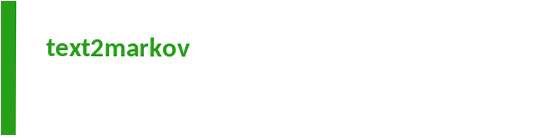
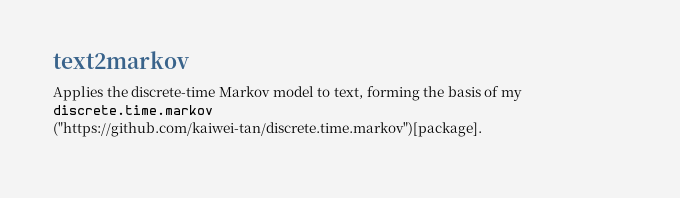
(191, 47) none -> [53,86,523,101] [53,105,213,115] [53,122,482,137] // Applies the discrete-time Markov model to text, forming the basis of my discrete.time.markov ("https://github.com/kaiwei-tan/discrete.time.markov")[package].

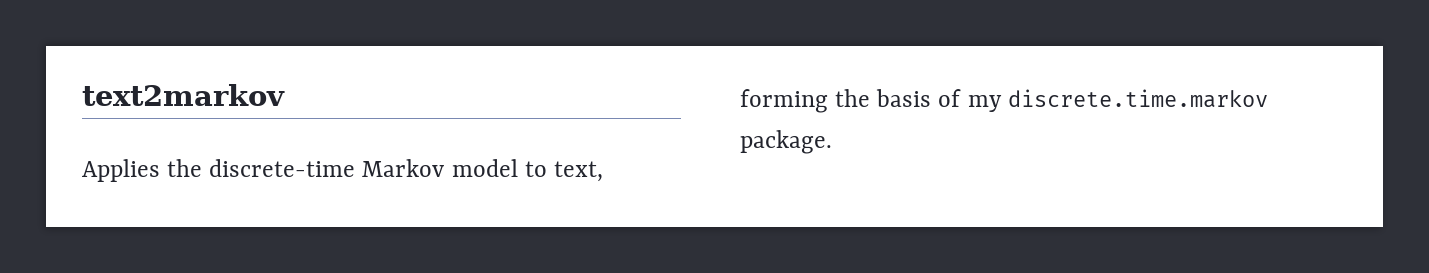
[53,122,482,137] ("https://github.com/kaiwei-tan/discrete.time.markov")[package]. -> [740,130,832,154] package.

